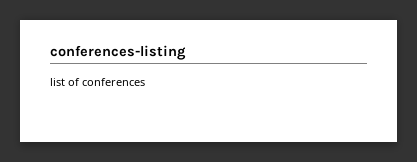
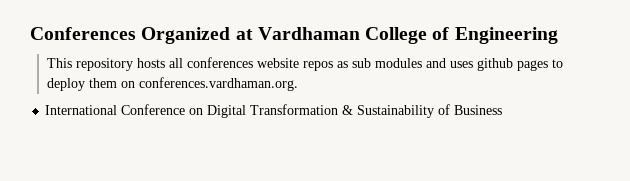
[50,45,186,60] [50,78,145,86] conferences-listing // list of conferences -> [30,27,558,44] [46,57,563,71] [46,77,298,91] [45,104,503,118] Conferences Organized at Vardhaman College of Engineering // This repository hosts all conferences website repos as sub modules and uses github pages to deploy them on conferences.vardhaman.org. // International Conference on Digital Transformation & Sustainability of Business

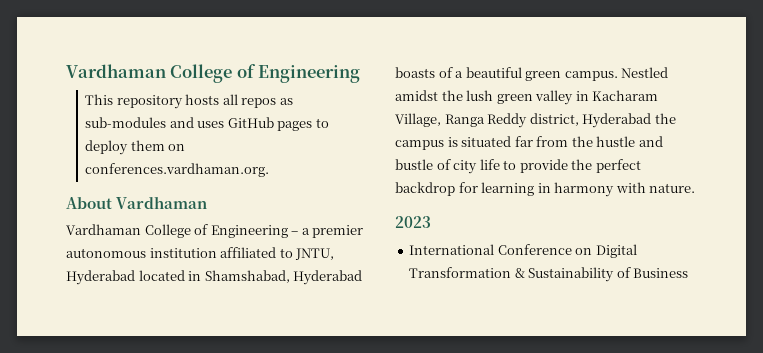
[30,27,253,44] Conferences Organized at -> (66, 71) none
[186,57,422,71] conferences website repos as sub modules -> [241,98,293,108] [85,117,167,128] repos as sub-modules
[476,58,513,71] github -> [227,117,274,128] GitHub
(298, 84) none -> [66,196,208,209] [66,224,364,238] [66,247,335,260] [66,270,363,285] [395,67,669,81] [395,90,659,105] [395,113,676,128] [395,136,663,150] [395,159,641,174] [395,182,696,197] [395,216,431,228] // About Vardhaman // Vardhaman College of Engineering – a premier autonomous institution affiliated to JNTU, Hyderabad located in Shamshabad, Hyderabad boasts of a beautiful green campus. Nestled amidst the lush green valley in Kacharam Village, Ranga Reddy district, Hyderabad the campus is situated far from the hustle and bustle of city life to provide the perfect backdrop for learning in harmony with nature. // 2023

